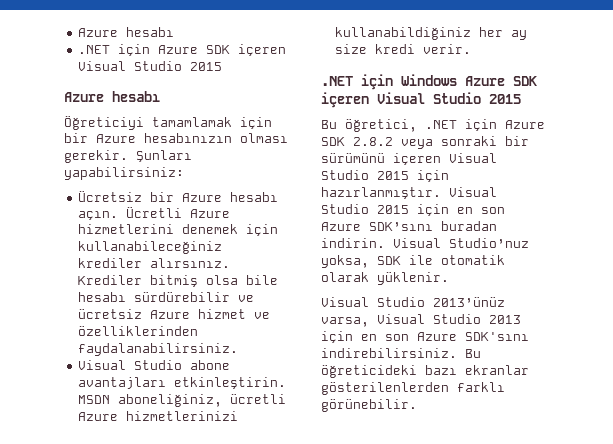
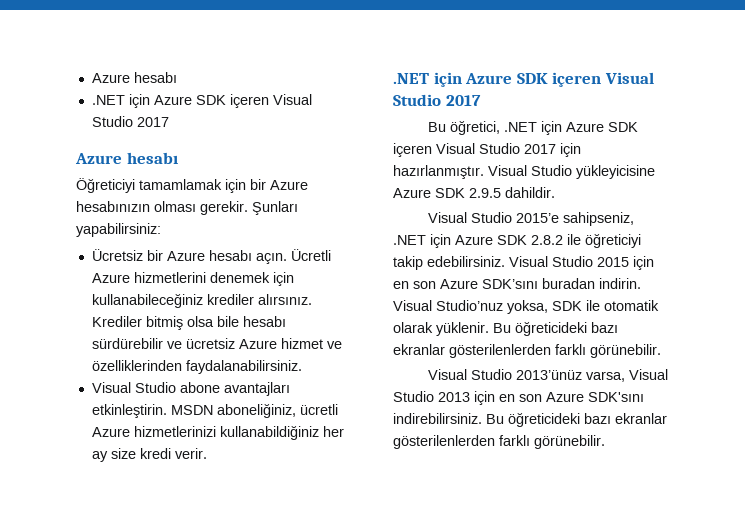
[190,62,223,71] 2015 -> [136,117,169,127] 2017
[401,74,537,86] [321,92,521,108] Windows Azure SDK içeren Visual Studio 2015 -> [465,72,654,87] [393,94,481,106] Azure SDK içeren Visual Studio 2017
[353,136,529,149] [321,153,497,165] [321,170,409,180] 2.8.2 veya sonraki bir sürümünü içeren Visual Studio 2015 -> [393,143,556,157] içeren Visual Studio 2017
(369, 209) none -> [576,165,655,179] [393,187,555,198] [427,212,634,226] [393,233,641,248] [393,256,593,270] yükleyicisine Azure SDK 2.9.5 dahildir. // Visual Studio 2015’e sahipseniz, .NET için Azure SDK 2.8.2 ile öğreticiyi takip edebilirsiniz. Visual Studio
(449, 278) none -> [493,321,618,336] [393,344,661,358] Bu öğreticideki bazı ekranlar gösterilenlerden farklı görünebilir.

